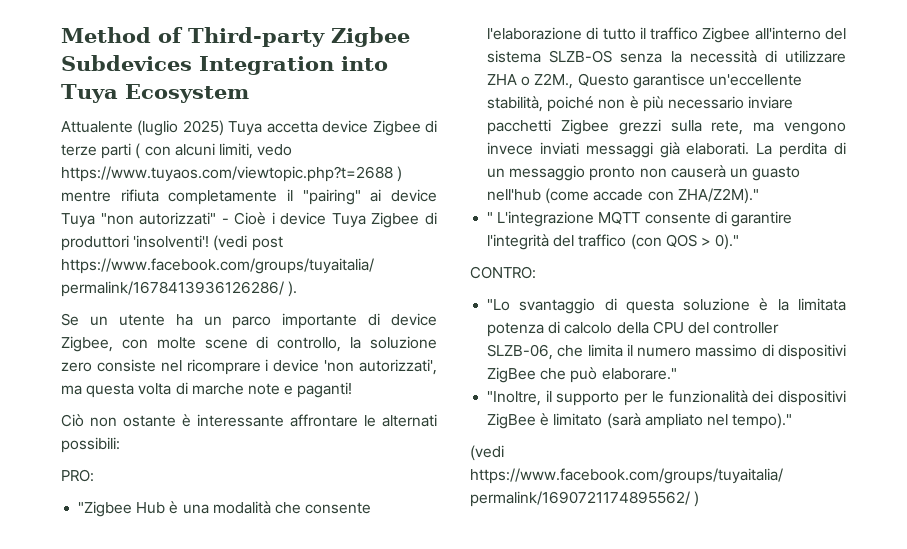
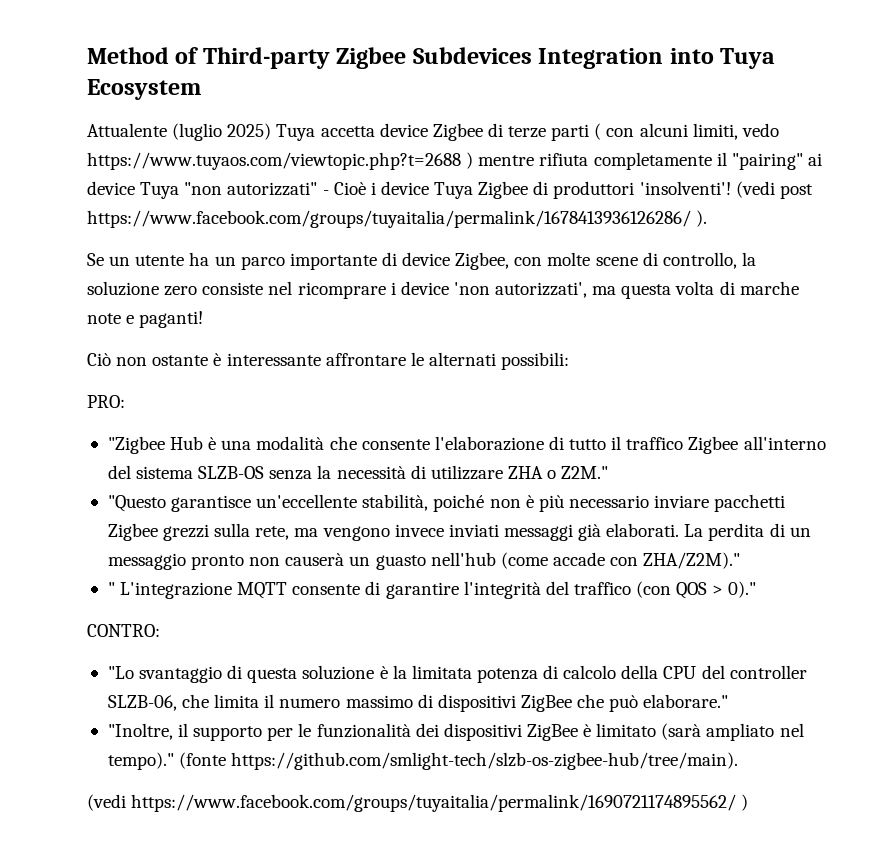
[534,73,629,89] Z2M., Questo -> [561,466,609,479] [107,495,166,512] Z2M." // "Questo
(793, 421) none -> [179,752,739,770] (fonte https://github.com/smlight-tech/slzb-os-zigbee-hub/tree/main).

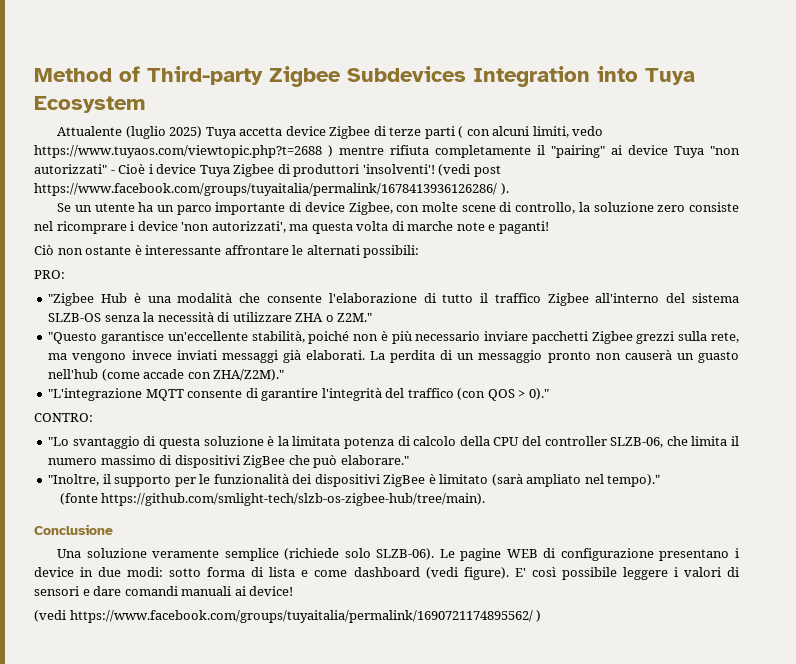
[107,582,233,599] " L'integrazione -> [48,388,143,401] "L'integrazione
(174, 761) none -> (661, 480) //
(739, 761) none -> [34,524,113,535] [57,548,740,561] [34,567,740,580] [34,586,294,596] // Conclusione // Una soluzione veramente semplice (richiede solo SLZB-06). Le pagine WEB di configurazione presentano i device in due modi: sotto forma di lista e come dashboard (vedi figure). E' così possibile leggere i valori di sensori e dare comandi manuali ai device!

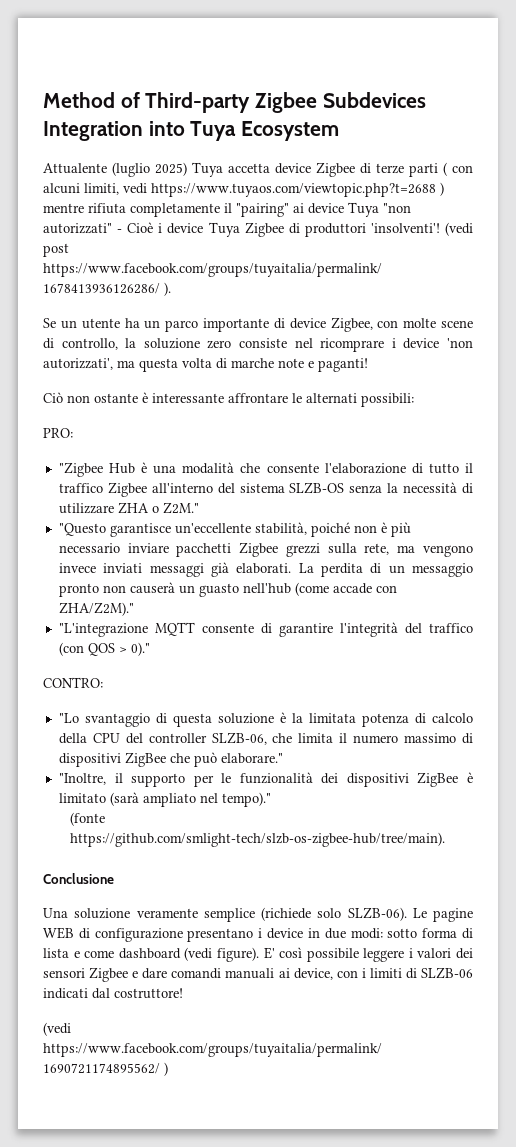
[572,126,604,136] vedo -> [123,183,147,194] vedi
[727,567,740,577] [34,586,79,596] di sensori -> [455,948,473,959] [43,967,129,982] dei sensori Zigbee
[249,586,294,596] device! -> [293,967,473,980] [43,988,183,999] device, con i limiti di SLZB-06 indicati dal costruttore!

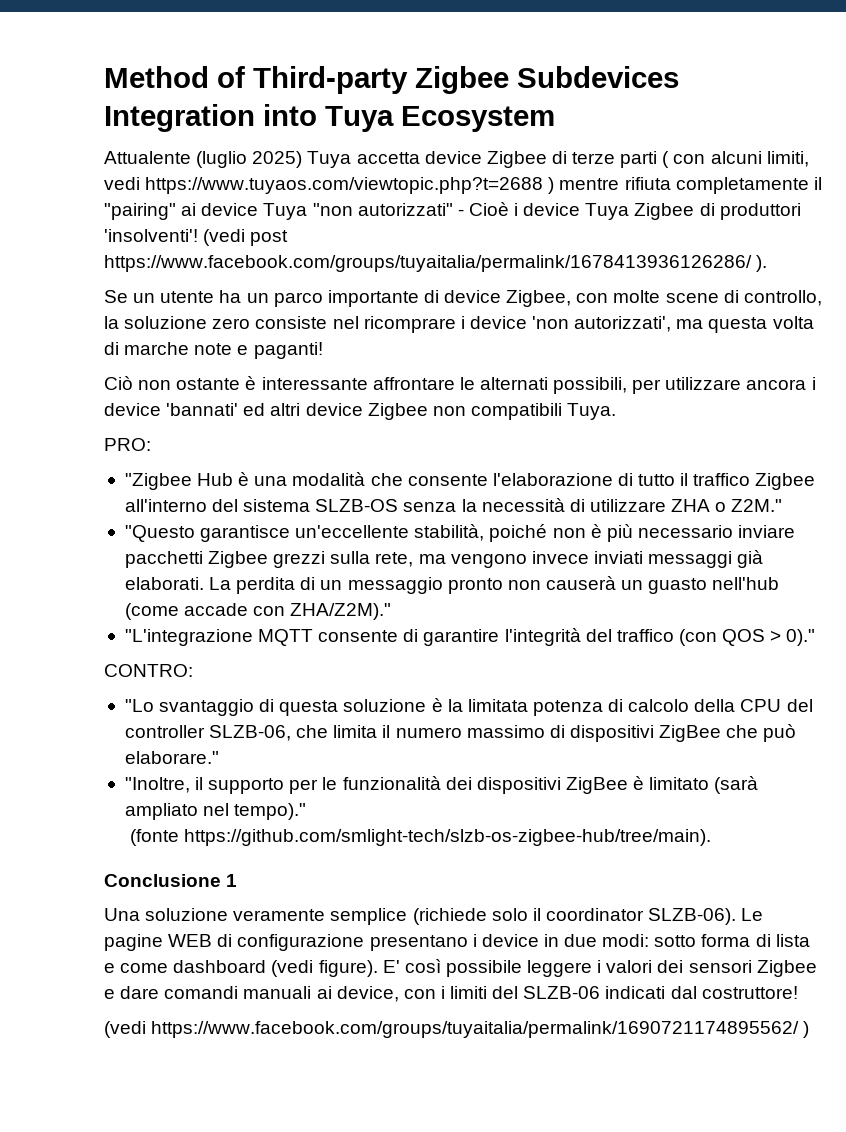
[361,393,414,407] possibili: -> [553,377,816,394] [104,403,617,420] possibili, per utilizzare ancora i device 'bannati' ed altri device Zigbee non compatibili Tuya.
(114, 878) none -> [226,874,238,887] 1
(342, 913) none -> [532,908,644,921] il coordinator
[405,968,417,979] di -> [492,986,519,999] del

